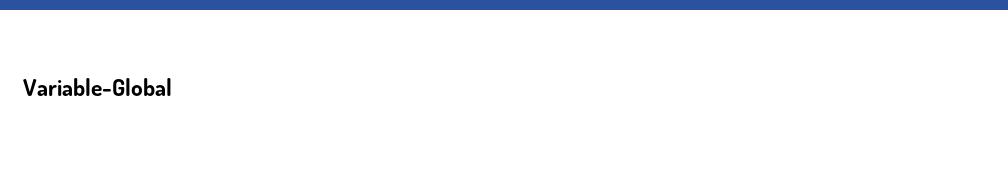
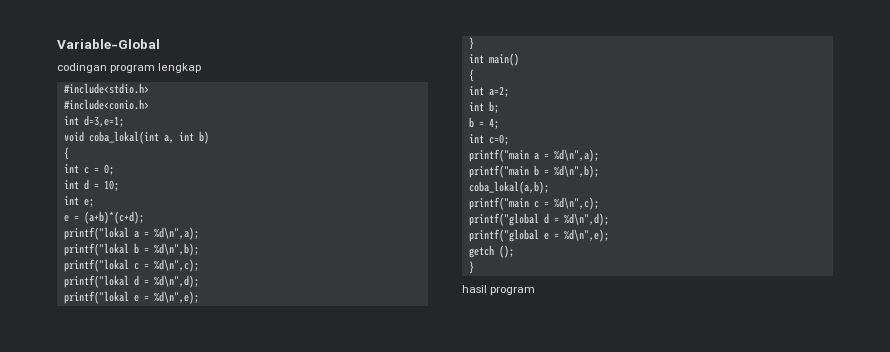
(172, 87) none -> [57,63,202,73] [63,83,149,94] [63,99,149,110] [63,115,124,127] [63,131,209,144] [63,147,69,160] [63,164,114,175] [63,179,119,191] [63,196,94,207] [63,211,144,224] [63,227,199,240] [63,243,199,256] [63,259,199,272] [63,275,199,288] [63,291,199,304] [468,37,474,50] [468,53,519,66] [468,69,474,82] [468,86,509,97] [468,101,499,113] [468,117,499,129] [468,134,509,145] [468,149,599,162] [468,165,599,178] [468,181,549,194] [468,197,599,210] [468,213,609,226] [468,229,609,242] [468,245,514,258] [468,261,474,274] [462,285,536,295] // codingan program lengkap // #include<stdio.h> // #include<conio.h> // int d=3,e=1; // void coba_lokal(int a, int b) // { // int c = 0; // int d = 10; // int e; // e = (a+b)*(c+d); // printf("lokal a = %d\n",a); // printf("lokal b = %d\n",b); // printf("lokal c = %d\n",c); // printf("lokal d = %d\n",d); // printf("lokal e = %d\n",e); // } // int main() // { // int a=2; // int b; // b = 4; // int c=0; // printf("main a = %d\n",a); // printf("main b = %d\n",b); // coba_lokal(a,b); // printf("main c = %d\n",c); // printf("global d = %d\n",d); // printf("global e = %d\n",e); // getch (); // } // hasil program

